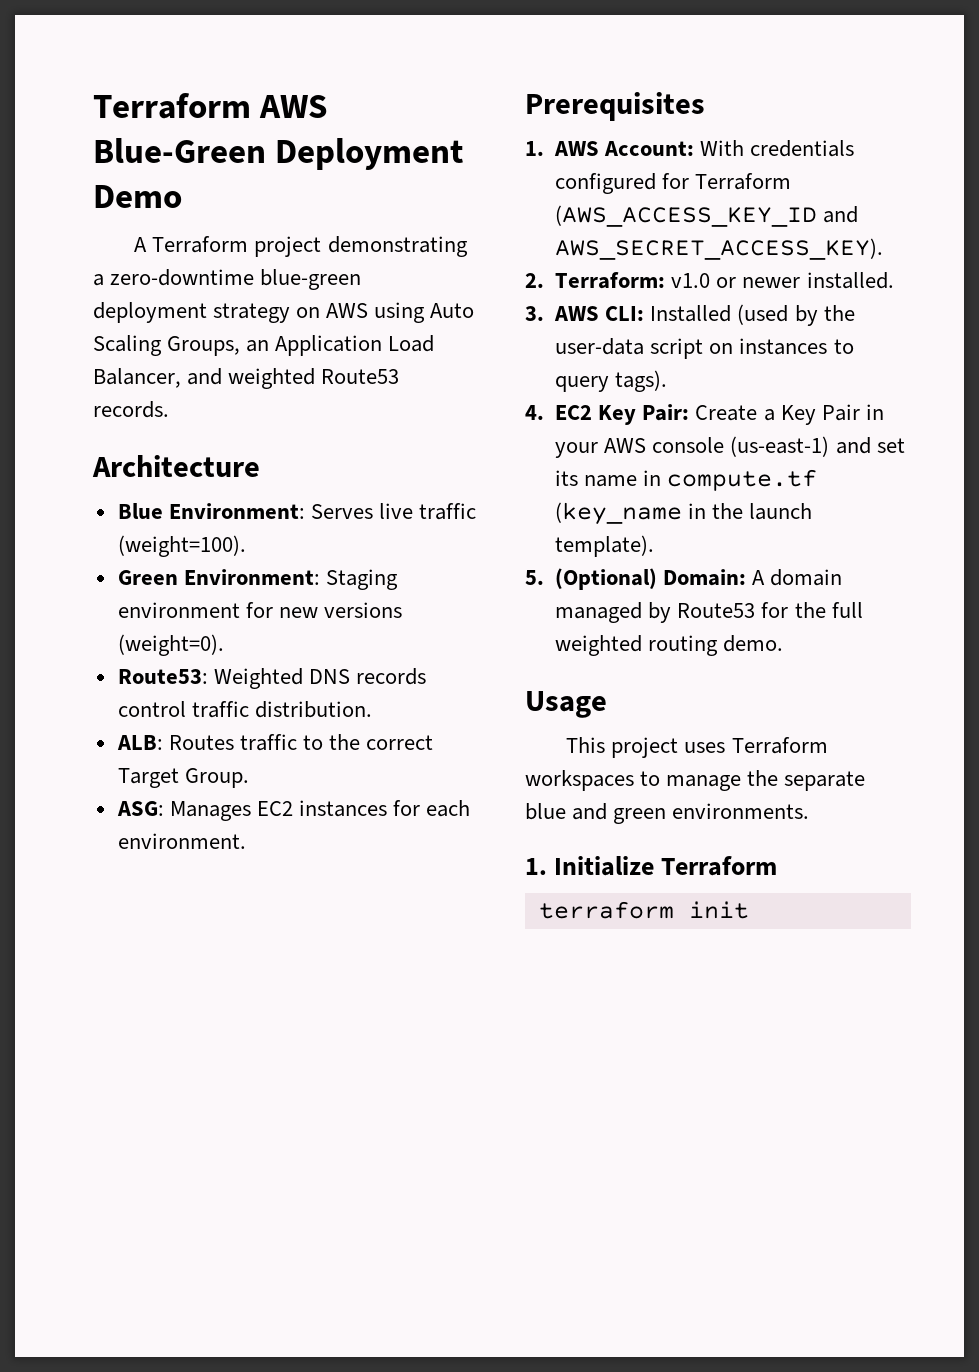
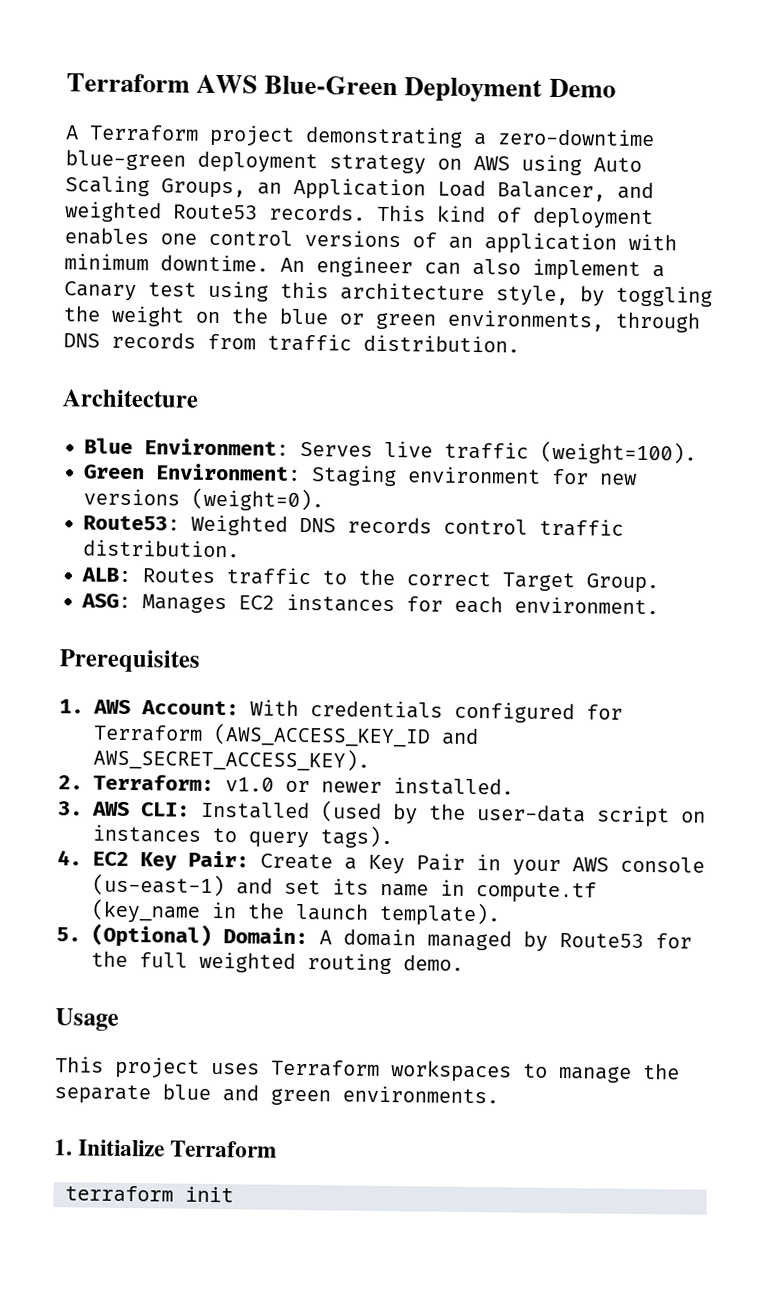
(169, 409) none -> [377,204,654,230] [64,227,677,255] [64,253,665,281] [64,280,713,307] [63,305,700,333] [63,331,520,353] This kind of deployment enables one control versions of an application with minimum downtime. An engineer can also implement a Canary test using this architecture style, by toggling the weight on the blue or green environments, through DNS records from traffic distribution.

